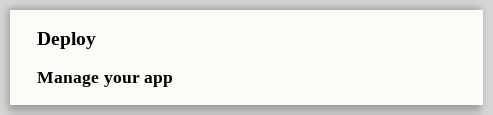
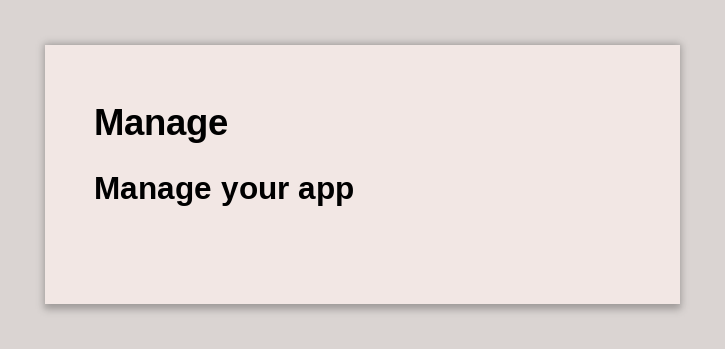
[37,32,96,49] Deploy -> [94,109,228,143] Manage

